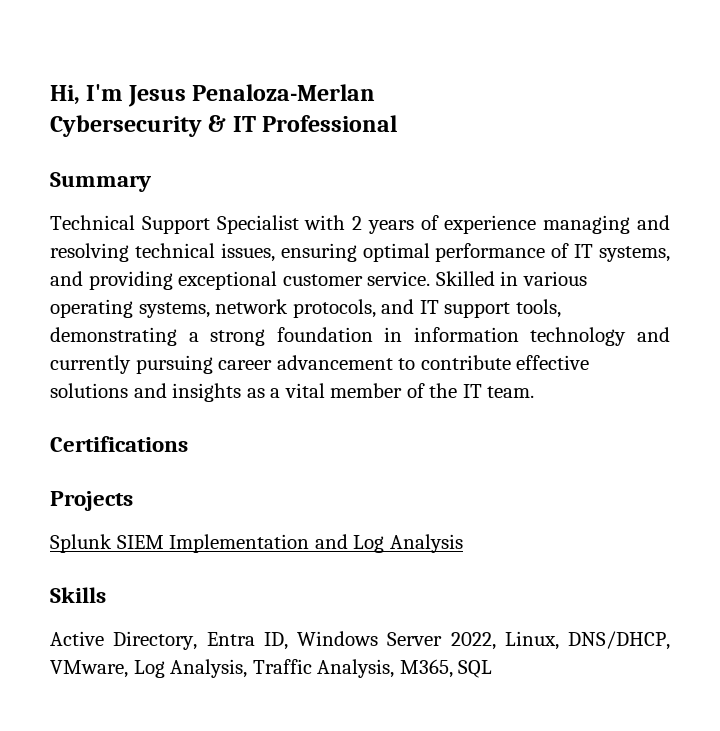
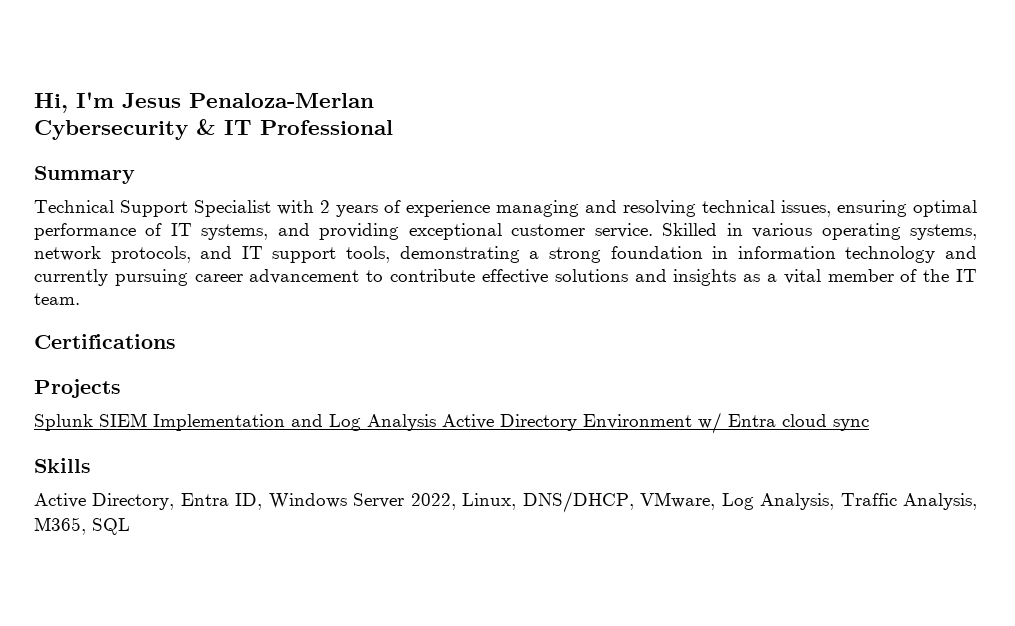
(463, 543) none -> [442,412,869,434] Active Directory Environment w/ Entra cloud sync

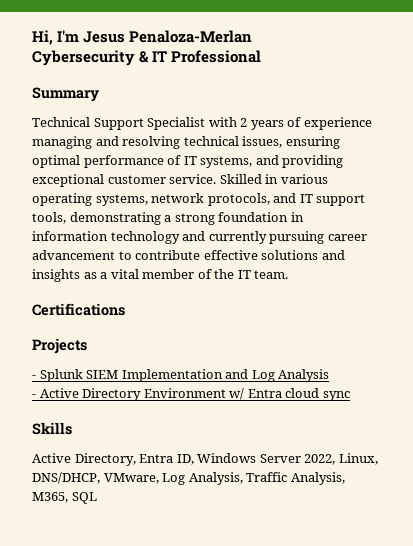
(121, 388) none -> [32,375,36,379] -
(436, 422) none -> [32,394,36,398] // -

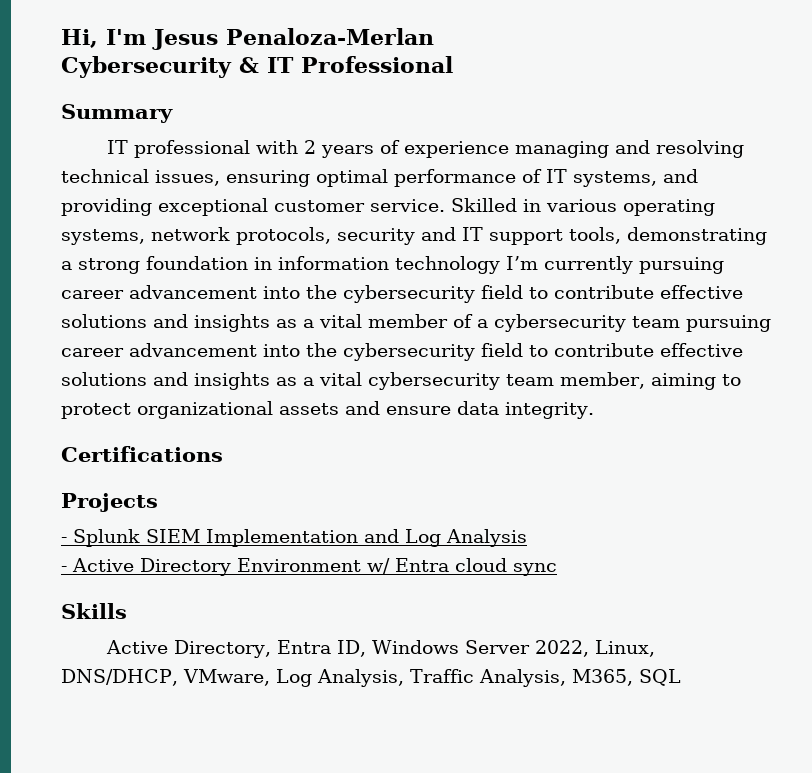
[32,117,206,130] Technical Support Specialist -> [107,140,251,158] IT professional
(270, 199) none -> [337,228,415,245] security
[182,231,206,241] and -> [506,256,538,270] I’m
(115, 255) none -> [263,285,523,303] into the cybersecurity field
[214,269,289,279] the IT team. -> [477,314,771,332] [61,343,743,361] [61,372,741,390] [61,401,594,419] a cybersecurity team pursuing career advancement into the cybersecurity field to contribute effective solutions and insights as a vital cybersecurity team member, aiming to protect organizational assets and ensure data integrity.

